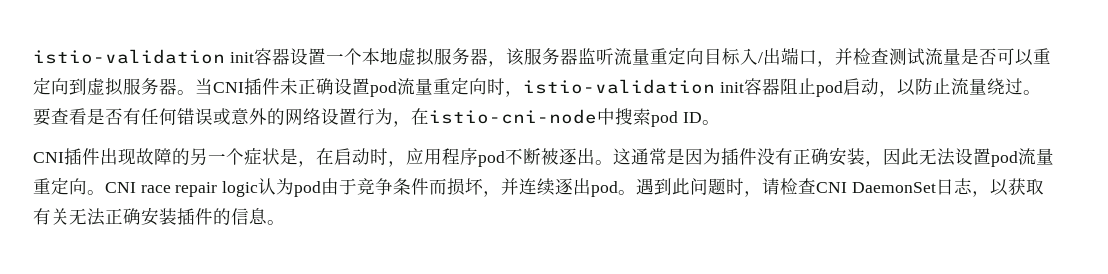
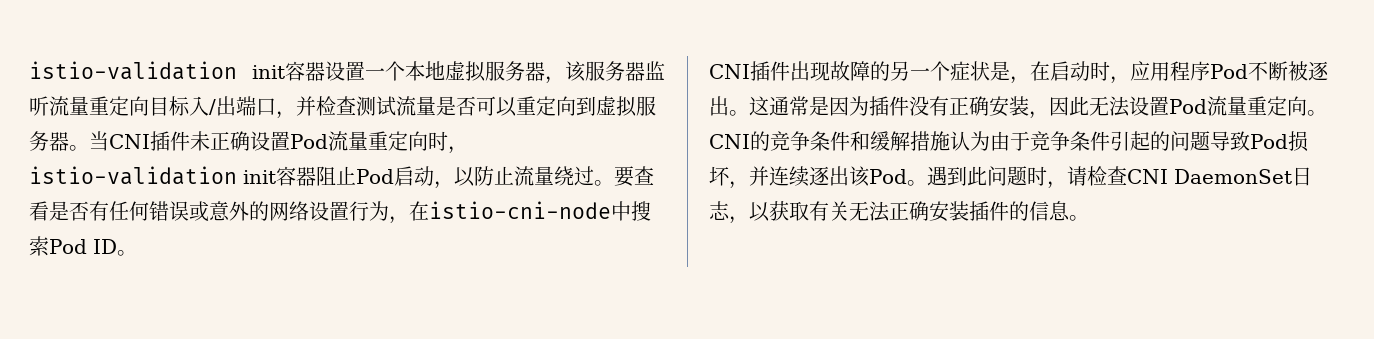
[370,81,397,97] pod -> [290,134,328,149] Pod
[815,81,843,97] pod -> [356,169,394,184] Pod
[651,111,678,127] pod -> [49,239,87,254] Pod
[478,151,505,167] pod -> [1210,64,1248,79] Pod
[991,151,1018,167] pod -> [1169,99,1207,114] Pod
[140,178,448,197] race repair logic认为pod由于竞争条件而 -> [750,131,1288,151] 的竞争条件和缓解措施认为由于竞争条件引起的问题导致Pod
[591,181,619,197] pod -> [849,166,907,187] 该Pod

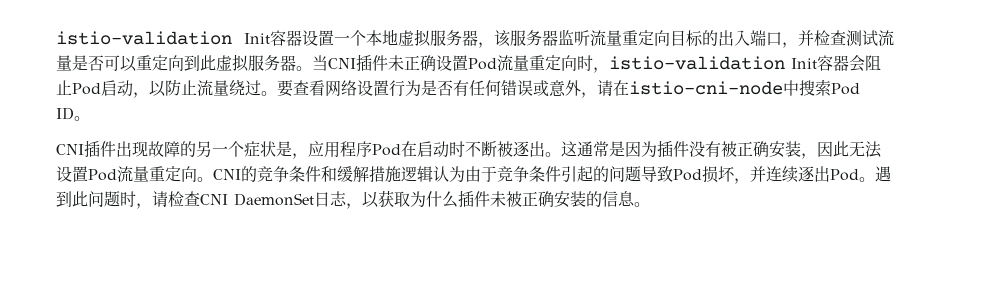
[29,61,285,80] istio-validation init -> [56,31,270,45] istio-validation Init
[189,96,236,116] 入/出 -> [702,30,750,46] 的出入
(596, 106) none -> [200,55,216,71] 此
[243,166,316,186] init容器 -> [791,55,865,72] Init容器会
(49, 211) none -> [325,80,421,97] 网络设置行为
[249,201,409,224] 的网络设置行为， -> [581,80,613,98] ，请
[1030,61,1130,84] 在启动时， -> (308, 156) none
(1248, 71) none -> [401,141,465,158] 在启动时
(949, 106) none -> [721,141,737,157] 被
(950, 141) none -> [401,166,433,182] 逻辑
[849,166,870,187] 该 -> (830, 174) none
[809,201,1009,222] 有关无法正确安装插件 -> [410,190,586,208] 为什么插件未被正确安装

